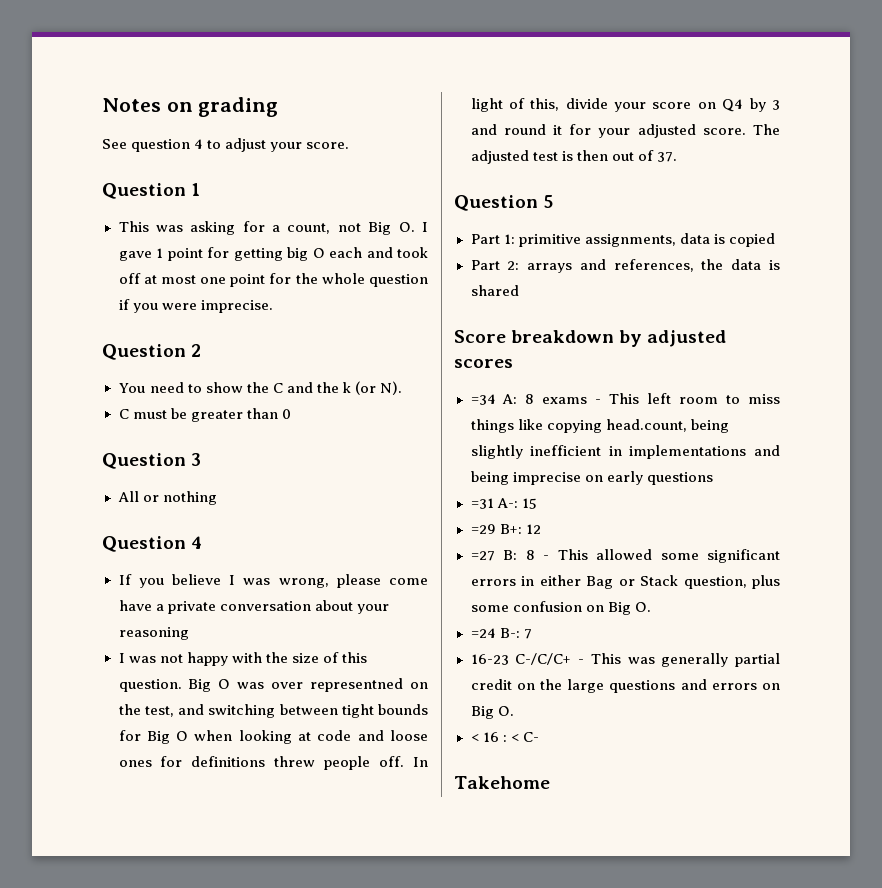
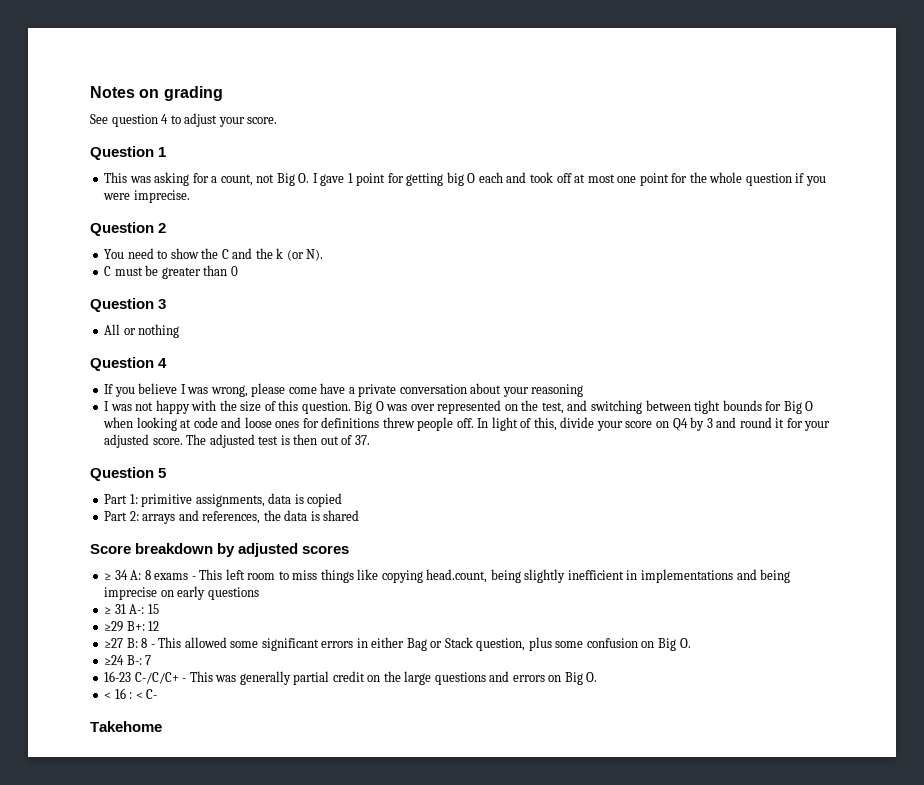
[310,678,404,692] representned -> [437,400,502,414] represented
[470,394,496,405] =34 -> [104,570,128,580] ≥ 34
[470,498,494,509] =31 -> [104,604,126,614] ≥ 31
[470,524,496,534] =29 -> [104,621,124,632] ≥29
[470,551,495,561] =27 -> [104,638,124,648] ≥27
[470,628,496,638] =24 -> [104,655,125,665] ≥24

